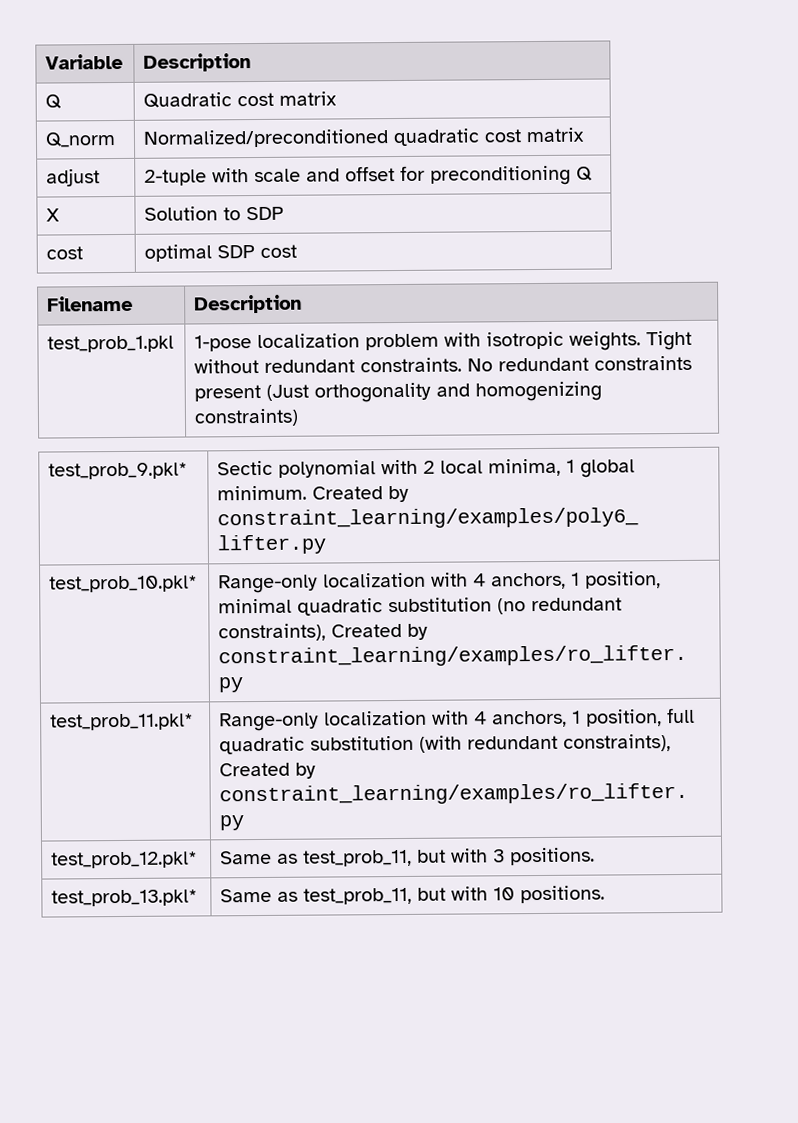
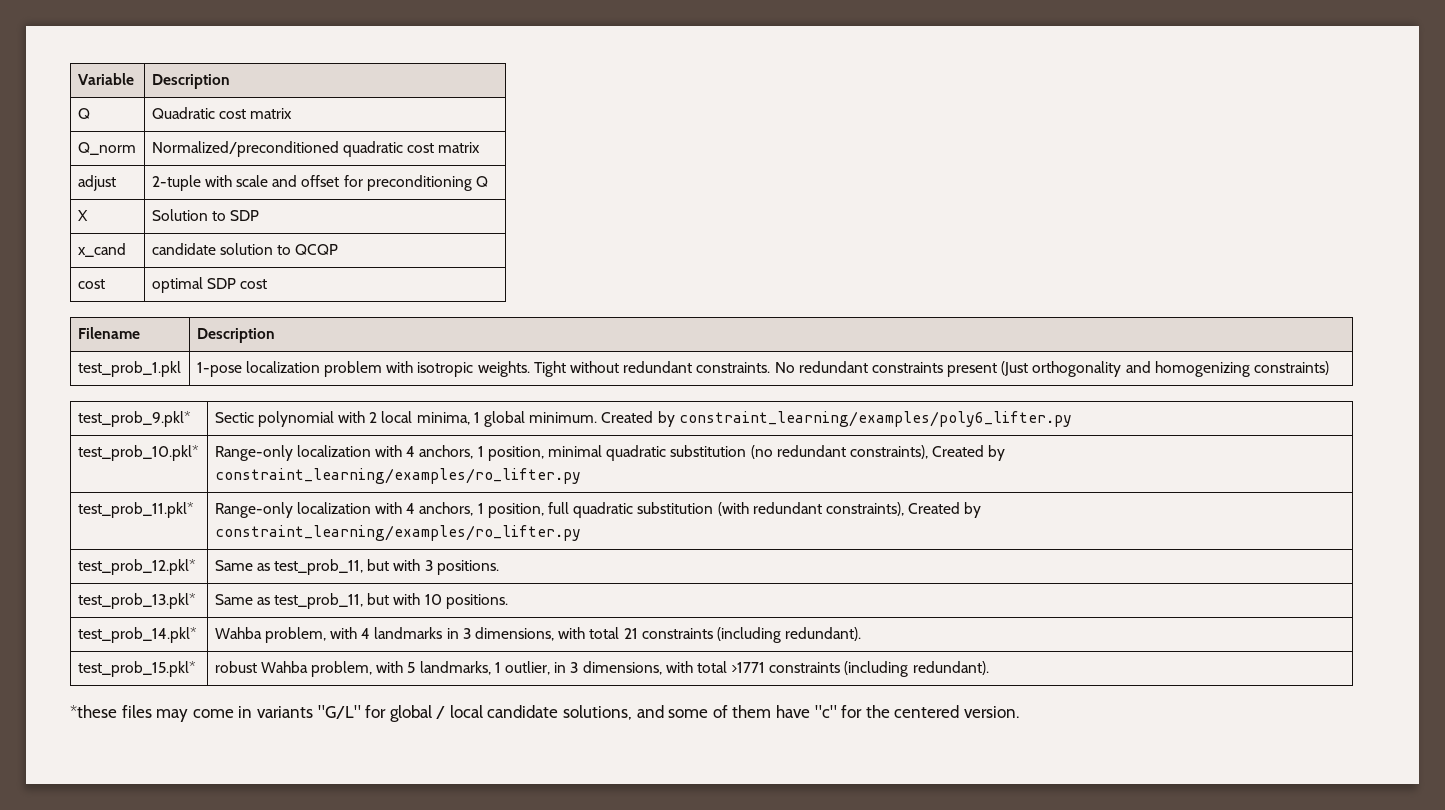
(285, 213) none -> [77,243,126,257] [151,243,339,255] // x_cand | candidate solution to QCQP
(606, 894) none -> [77,627,197,643] [214,627,862,643] [77,661,196,677] [214,661,989,677] [70,705,1019,722] // test_prob_14.pkl* | Wahba problem, with 4 landmarks in 3 dimensions, with total 21 constraints (including redundant). // test_prob_15.pkl* | robust Wahba problem, with 5 landmarks, 1 outlier, in 3 dimensions, with total >1771 constraints (including redundant). // *these files may come in variants "G/L" for global / local candidate solutions, and some of them have "c" for the centered version.

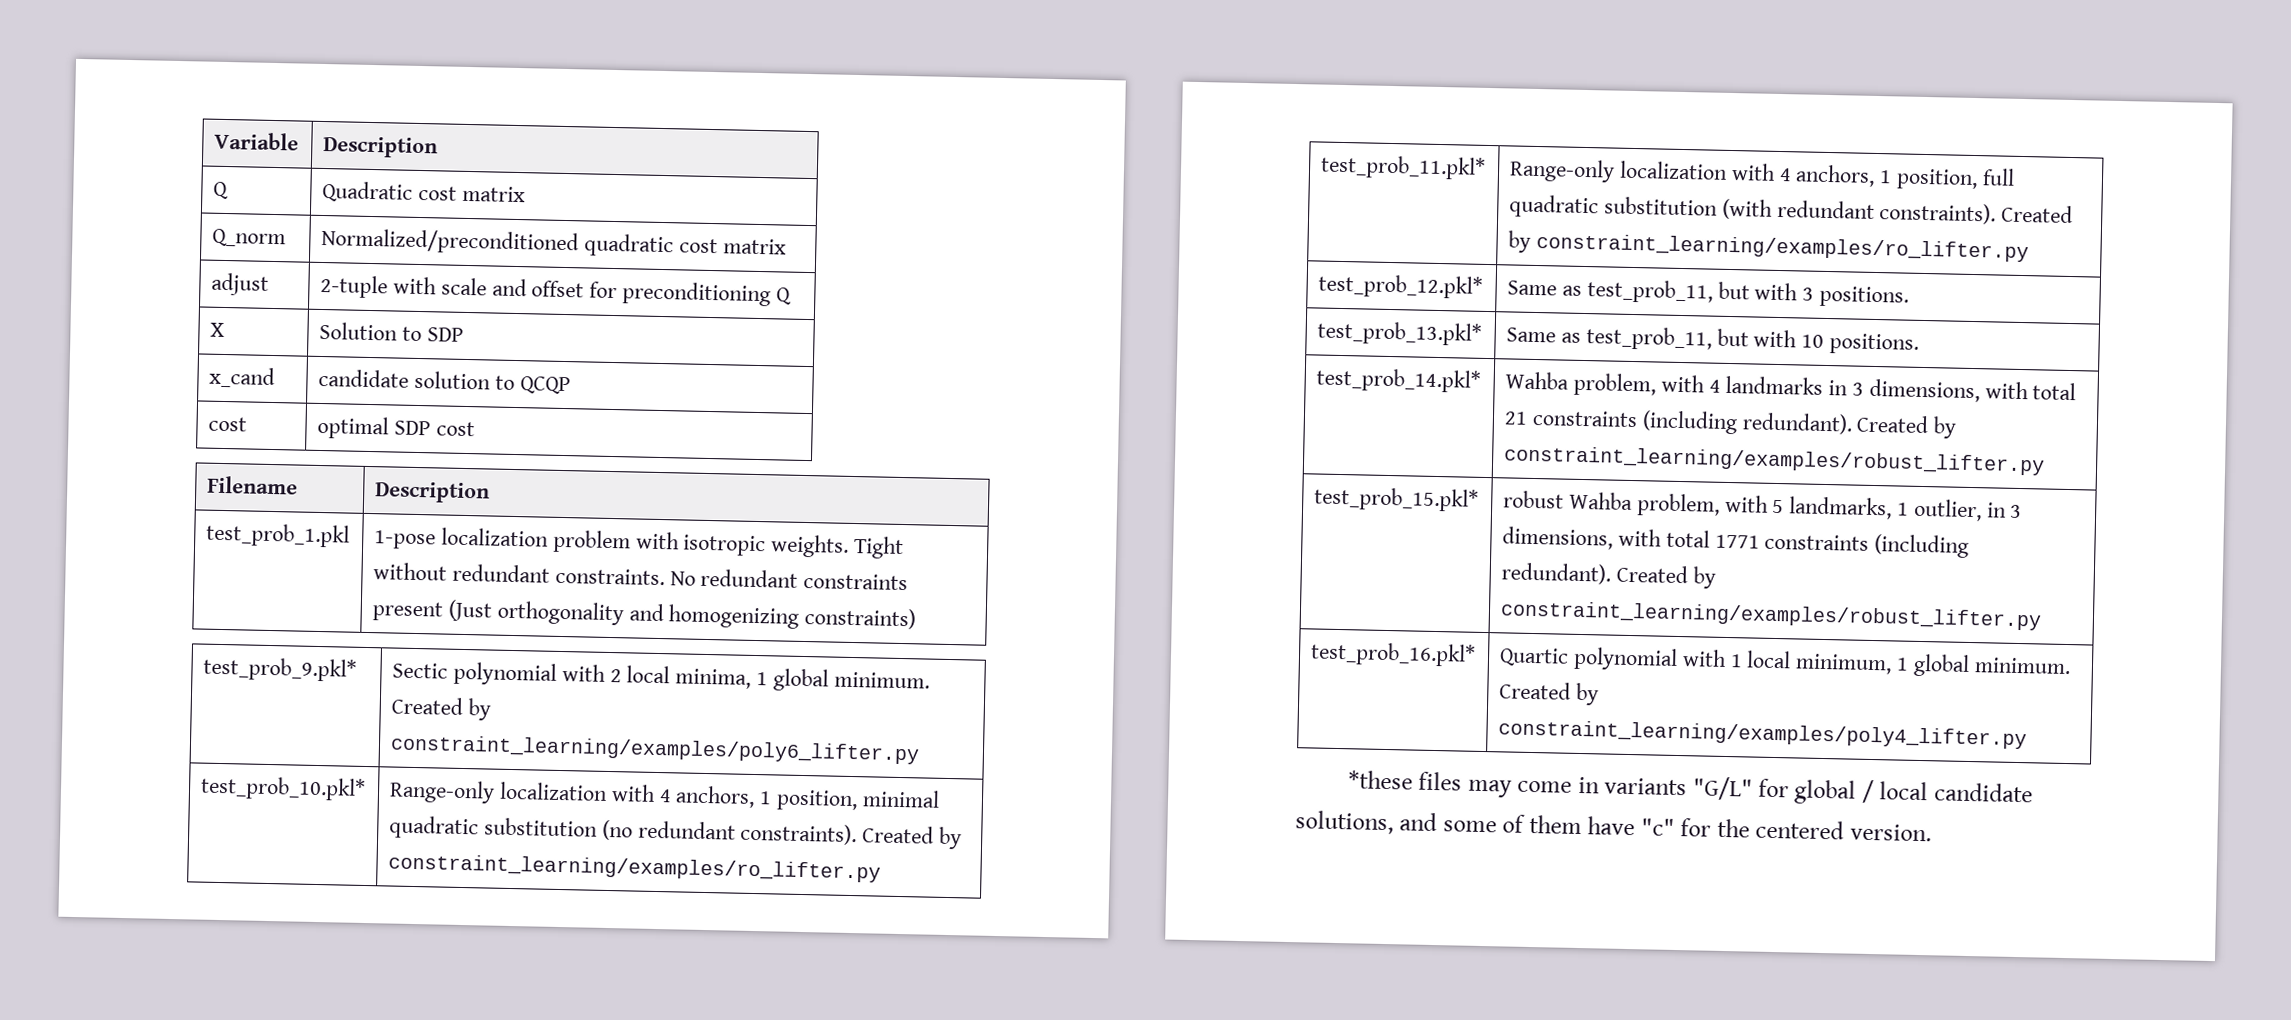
[849,445,928,459] constraints), -> [740,822,858,846] constraints).
[825,502,904,516] constraints), -> [1879,202,1997,225] constraints).
(862, 634) none -> [1856,414,1958,439] [1504,445,2046,476] Created by constraint_learning/examples/robust_lifter.py
[731,661,989,677] >1771 constraints (including redundant). -> [1714,533,1970,558] [1501,562,1716,589] [1500,600,2043,631] [1310,641,1477,667] [1499,646,2071,677] [1499,681,1599,706] [1498,719,2028,750] 1771 constraints (including redundant). Created by constraint_learning/examples/robust_lifter.py // test_prob_16.pkl* | Quartic polynomial with 1 local minimum, 1 global minimum. Created by constraint_learning/examples/poly4_lifter.py

